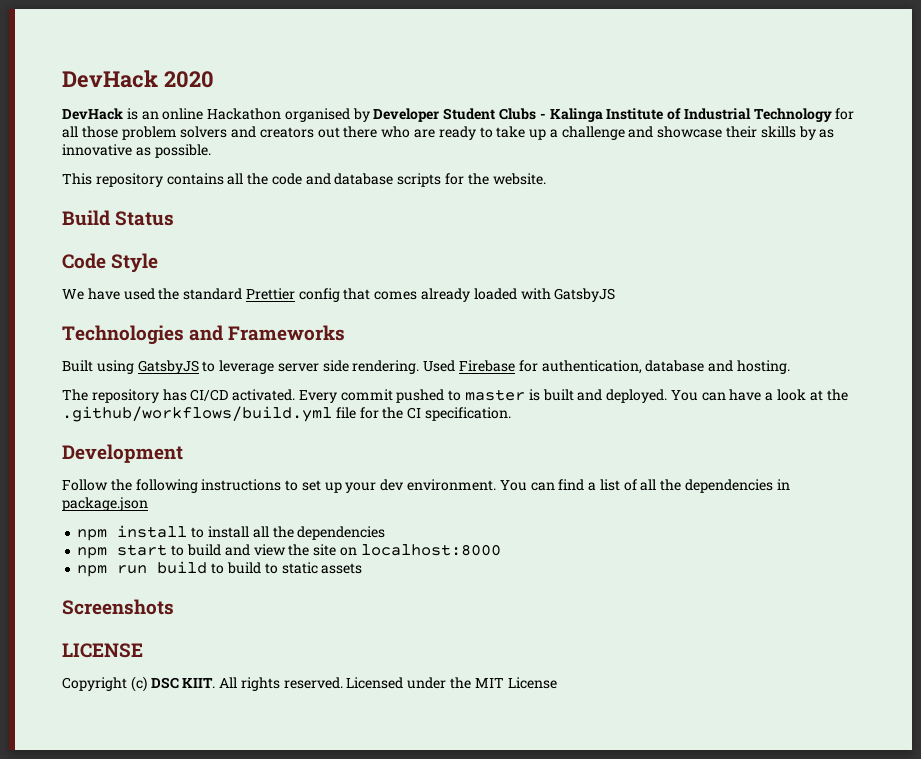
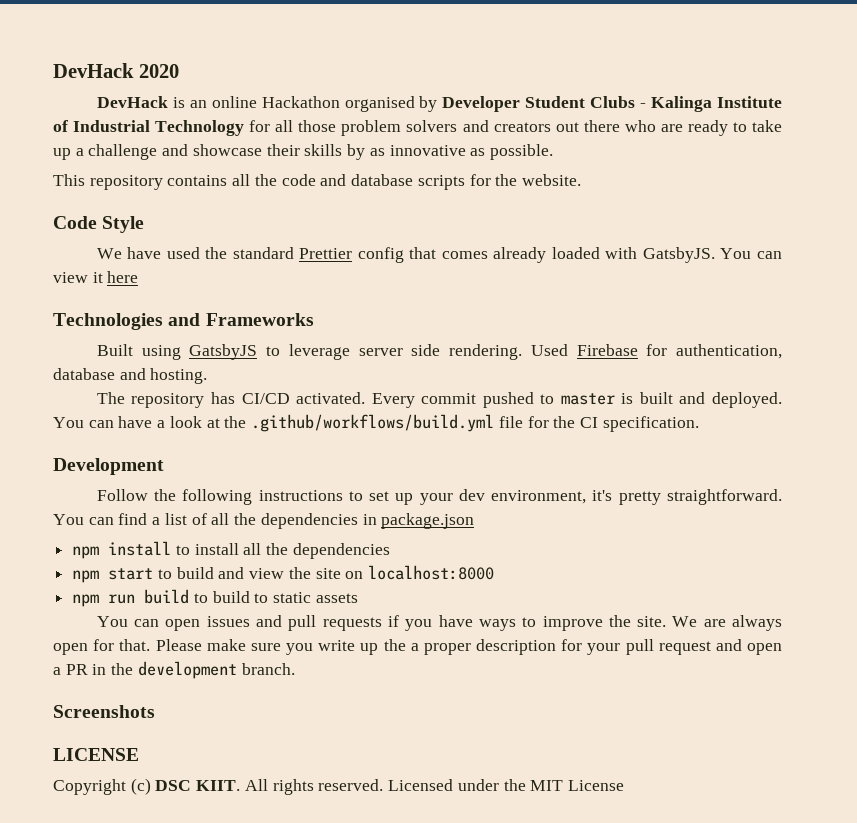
[62,210,175,226] // Build Status -> (581, 180) none
[554,288,616,302] GatsbyJS -> [642,247,782,263] [53,271,139,283] GatsbyJS. You can view it here
[407,479,497,491] environment. -> [491,489,782,505] environment, it's pretty straightforward.
(363, 568) none -> [96,615,782,631] [53,639,782,655] [53,661,295,679] // You can open issues and pull requests if you have ways to improve the site. We are always open for that. Please make sure you write up the a proper description for your pull request and open a PR in the development branch.

